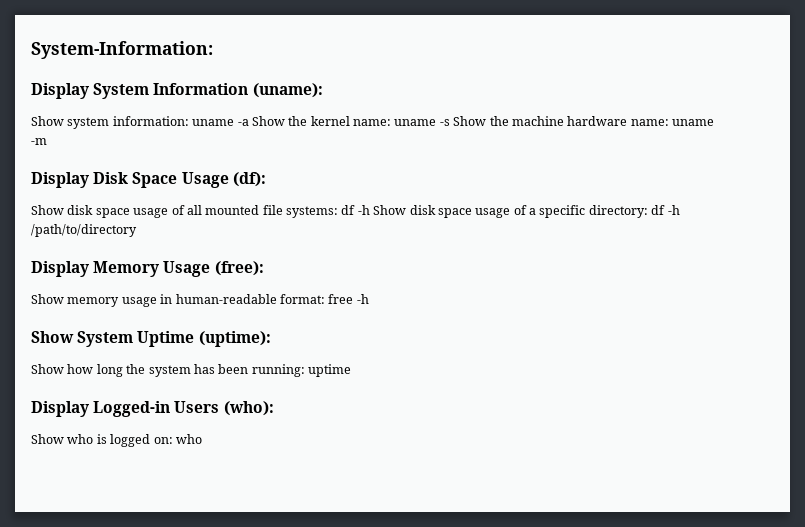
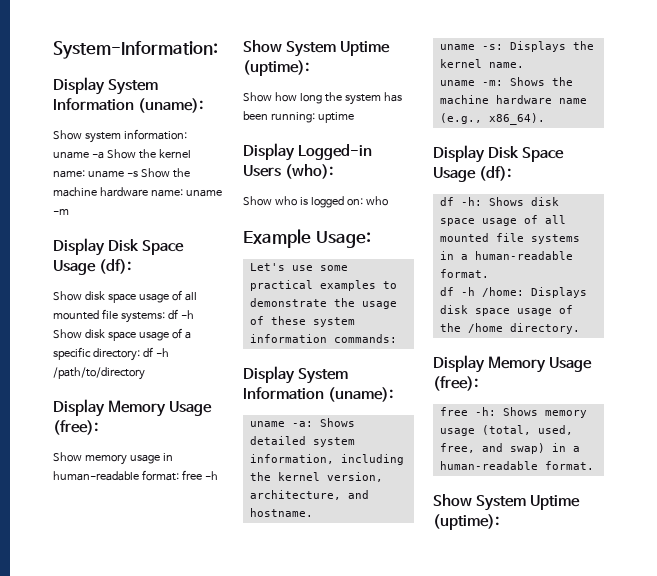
(202, 439) none -> [243,229,371,248] [249,263,348,271] [249,280,397,291] [249,298,397,309] [249,316,355,327] [249,334,397,343] [243,366,349,384] [243,387,394,402] [249,418,355,427] [249,436,355,447] [249,454,404,465] [249,472,383,482] [249,490,369,500] [249,508,313,517] [439,41,594,52] [439,59,524,68] [439,77,573,86] [439,95,587,104] [439,113,545,125] [433,145,565,163] [433,166,512,182] [439,197,559,206] [439,215,566,226] [439,233,580,244] [439,251,573,260] [439,269,489,278] [439,287,587,298] [439,305,573,316] [439,323,580,334] [433,355,593,373] [433,376,478,391] [439,407,587,418] [439,425,573,436] [439,443,580,454] [439,461,594,470] [433,494,581,511] [433,514,499,530] // Example Usage: // Let's use some practical examples to demonstrate the usage of these system information commands: // Display System Information (uname): // uname -a: Shows detailed system information, including the kernel version, architecture, and hostname. // uname -s: Displays the kernel name. // uname -m: Shows the machine hardware name (e.g., x86_64). // Display Disk Space Usage (df): // df -h: Shows disk space usage of all mounted file systems in a human-readable format. // df -h /home: Displays disk space usage of the /home directory. // Display Memory Usage (free): // free -h: Shows memory usage (total, used, free, and swap) in a human-readable format. // Show System Uptime (uptime):

